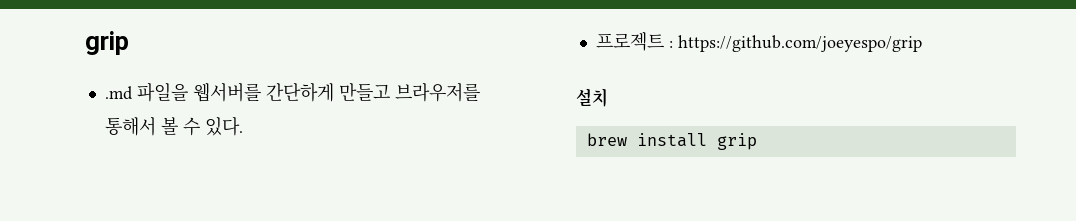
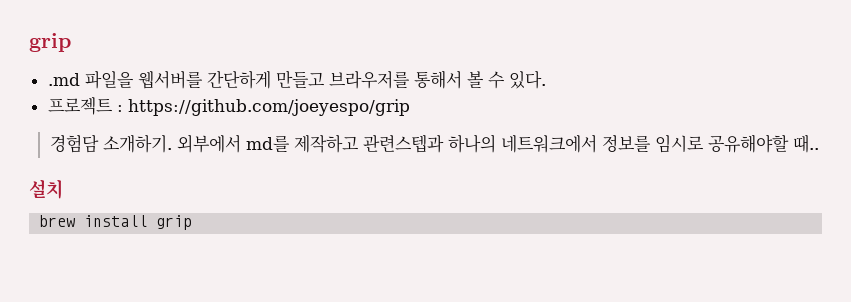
(922, 43) none -> [49,134,819,153] // 경험담 소개하기. 외부에서 md를 제작하고 관련스텝과 하나의 네트워크에서 정보를 임시로 공유해야할 때..

